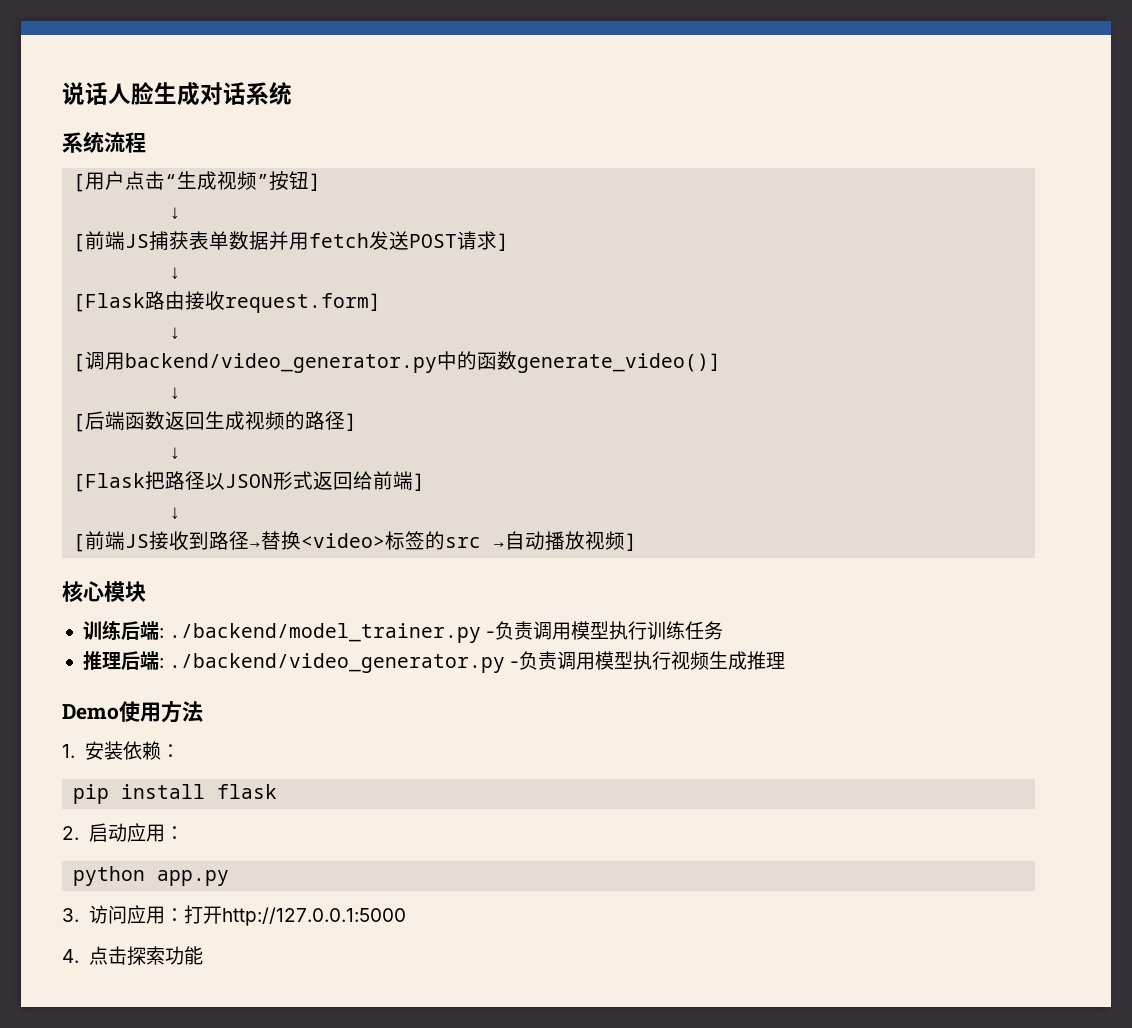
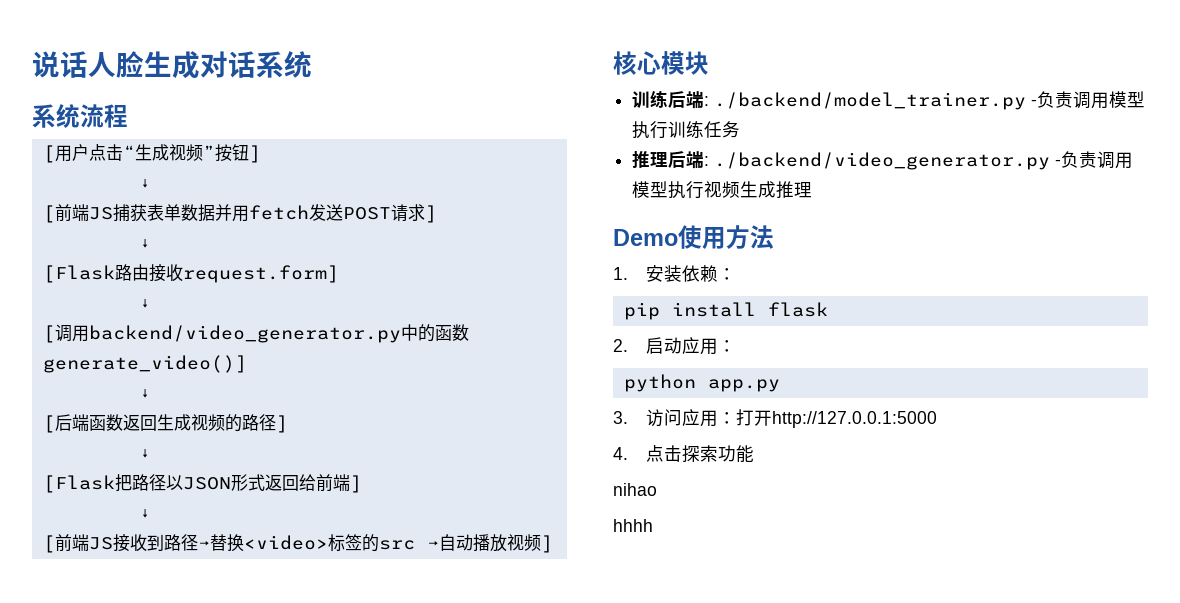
(203, 955) none -> [613,483,657,496] [613,519,653,532] // nihao // hhhh

